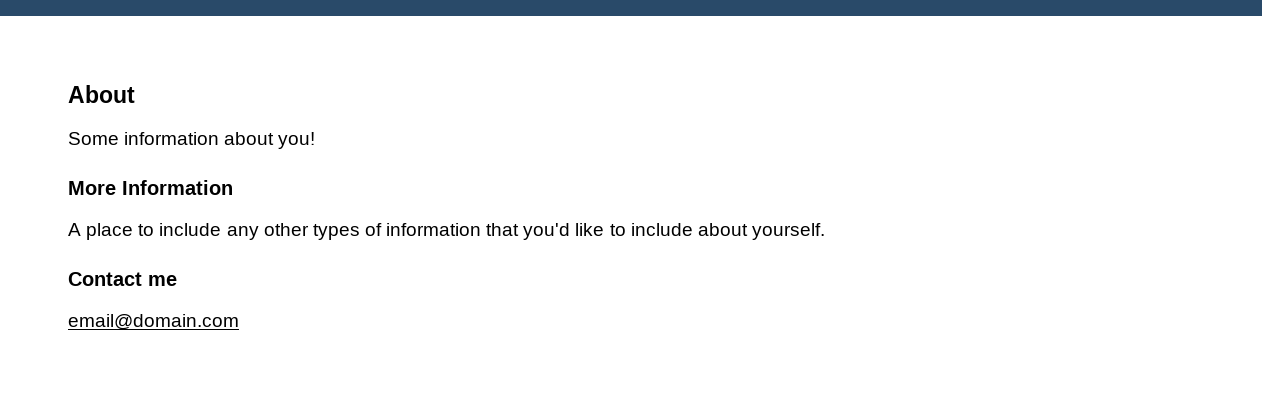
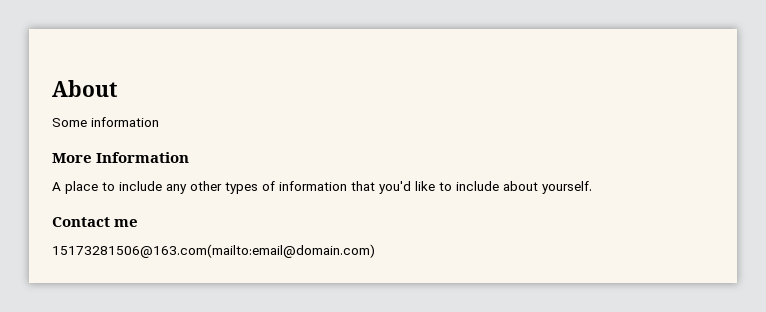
[224,132,316,149] about you! -> (159, 122) none
[68,314,239,330] email@domain.com -> [52,244,375,258] 15173281506@163.com(mailto:email@domain.com)

